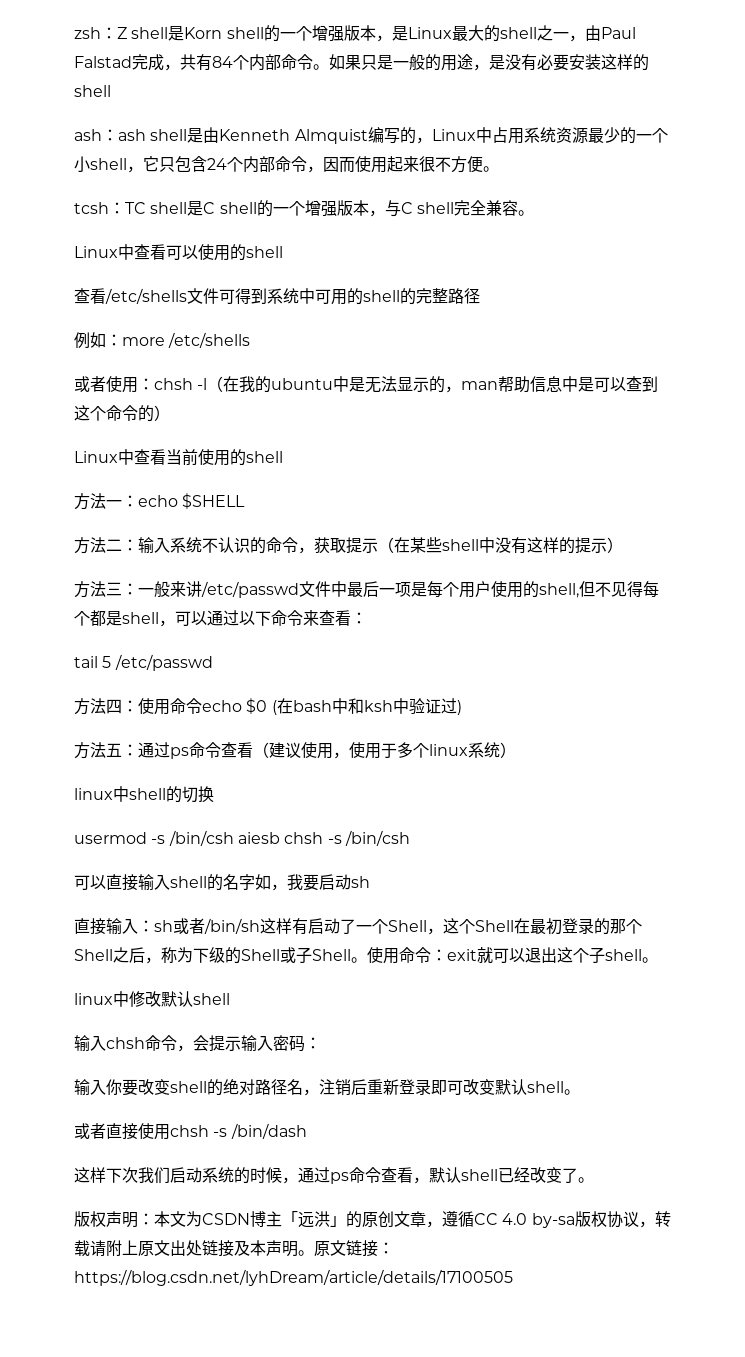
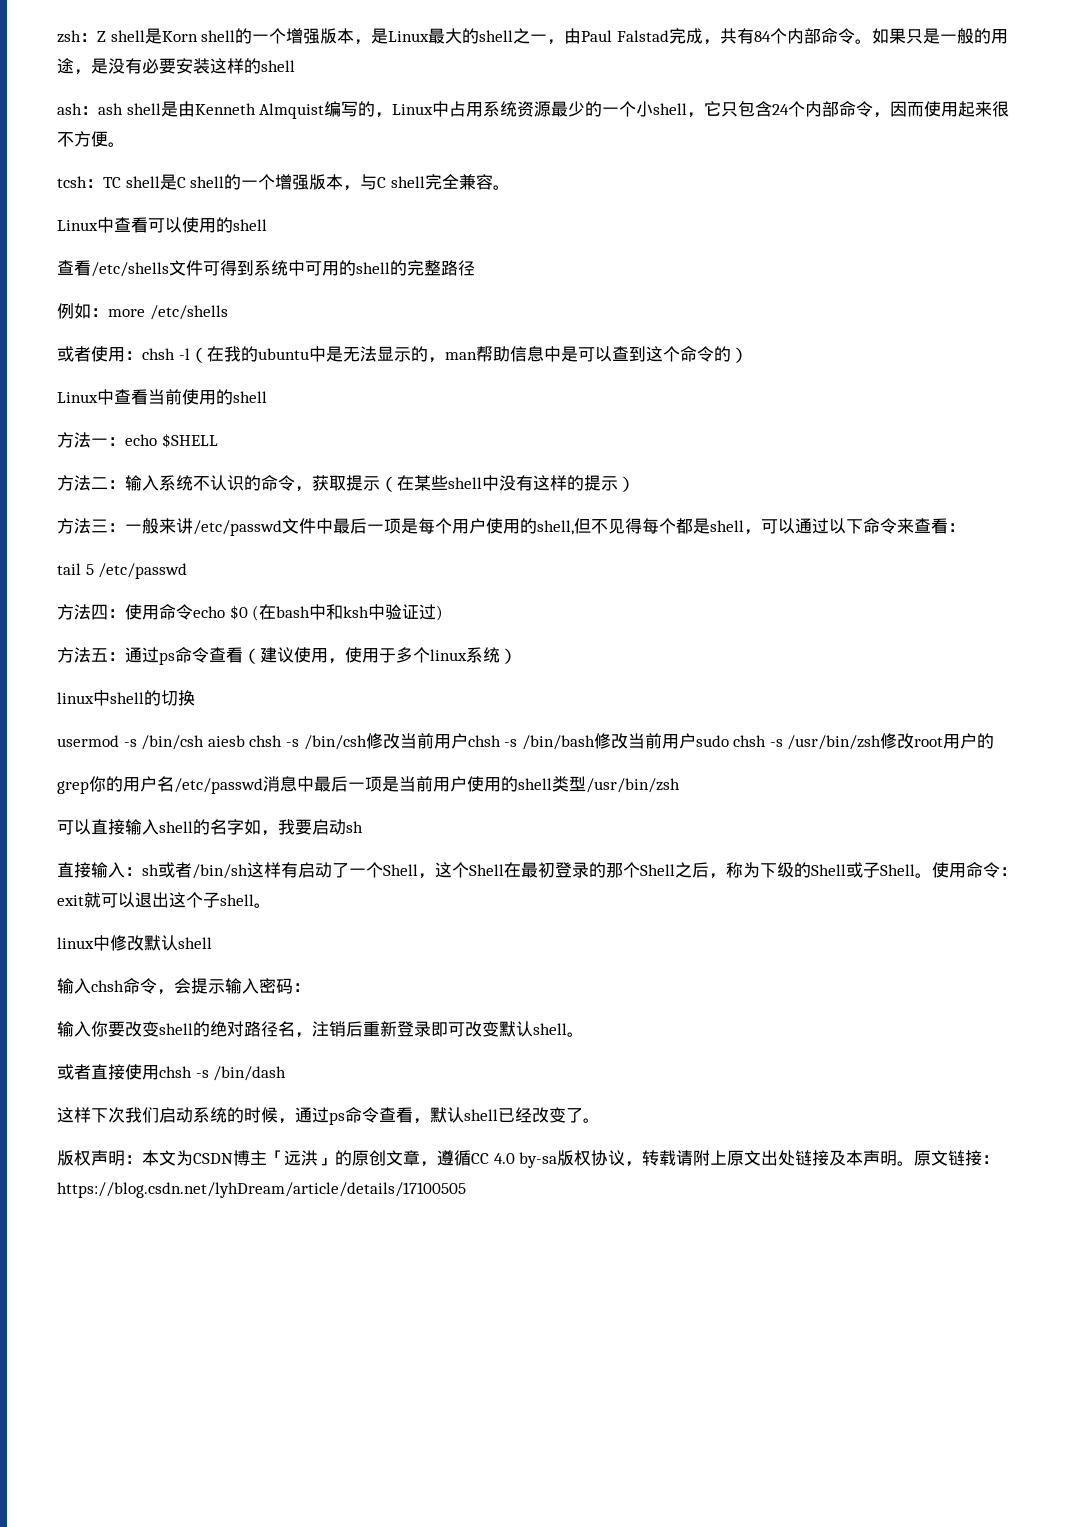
(410, 838) none -> [365,733,995,750] [57,776,680,794] 修改当前用户chsh -s /bin/bash修改当前用户sudo chsh -s /usr/bin/zsh修改root用户的 // grep你的用户名/etc/passwd消息中最后一项是当前用户使用的shell类型/usr/bin/zsh

